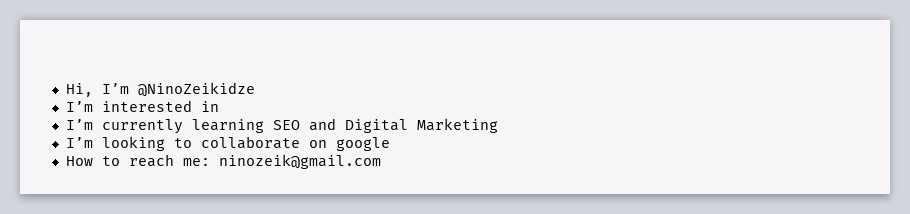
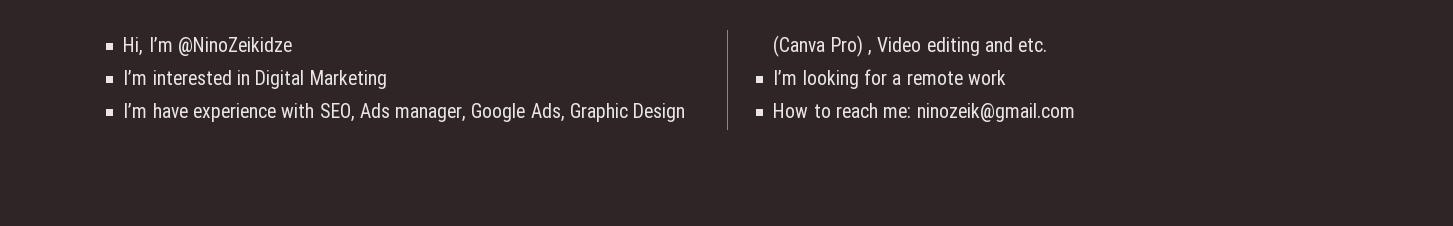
[65,118,498,134] [65,136,390,151] // I’m currently learning SEO and Digital Marketing // I’m looking to collaborate on google -> [255,70,387,89] [123,103,686,122] [773,35,1048,57] [773,69,1006,89] Digital Marketing // I’m have experience with SEO, Ads manager, Google Ads, Graphic Design (Canva Pro) , Video editing and etc. // I’m looking for a remote work

